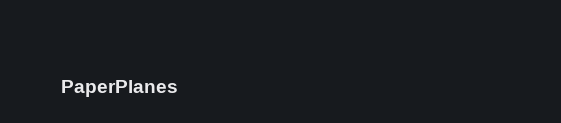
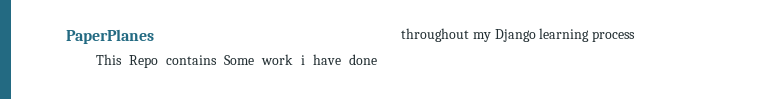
(178, 88) none -> [95,54,378,68] [401,28,636,42] // This Repo contains Some work i have done throughout my Django learning process

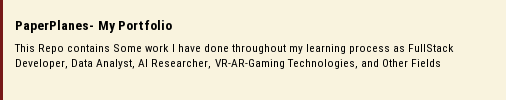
[66,29,154,44] PaperPlanes -> [15,20,173,33] PaperPlanes- My Portfolio
[300,55,305,65] i -> [171,44,175,52] I
[494,29,536,42] Django -> (303, 50) none
(636, 36) none -> [393,44,455,52] [15,59,441,69] as FullStack Developer, Data Analyst, AI Researcher, VR-AR-Gaming Technologies, and Other Fields

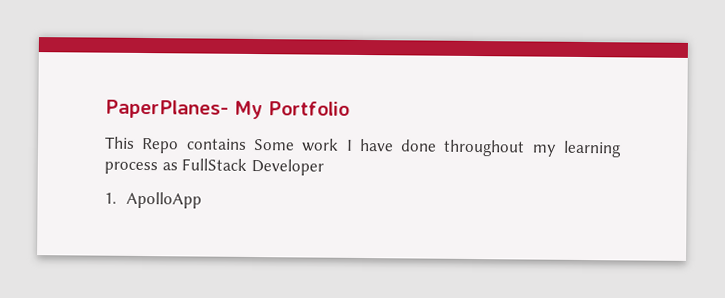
[15,59,441,69] Developer, Data Analyst, AI Researcher, VR-AR-Gaming Technologies, and Other Fields -> [250,158,324,176] [104,191,202,209] Developer // 1. ApolloApp

